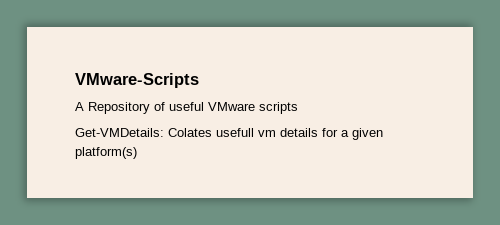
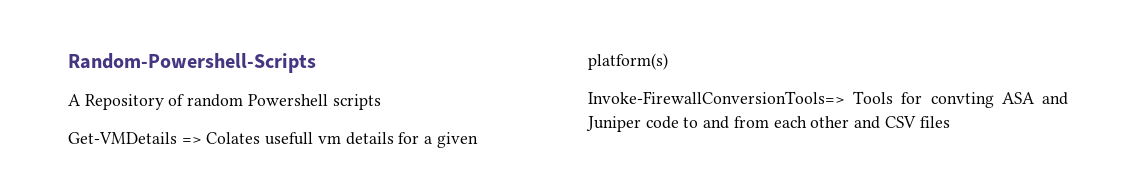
[75,73,199,88] VMware-Scripts -> [68,53,316,73] Random-Powershell-Scripts
[169,102,255,111] useful VMware -> [187,94,328,107] random Powershell
[75,128,164,137] Get-VMDetails: -> [68,132,202,144] Get-VMDetails =>
(137, 153) none -> [588,91,1068,108] [586,116,950,132] // Invoke-FirewallConversionTools=> Tools for convting ASA and Juniper code to and from each other and CSV files

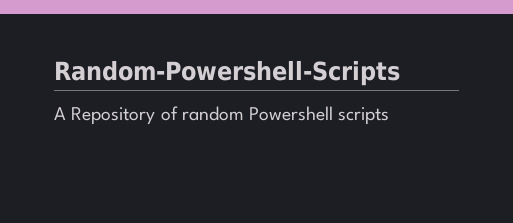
[68,132,478,148] [588,53,668,70] [588,91,1068,108] [586,116,950,132] // Get-VMDetails => Colates usefull vm details for a given platform(s) // Invoke-FirewallConversionTools=> Tools for convting ASA and Juniper code to and from each other and CSV files -> (390, 116) none

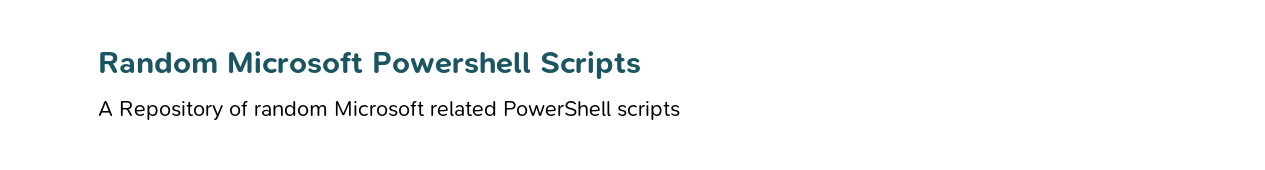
[54,61,400,86] Random-Powershell-Scripts -> [98,51,641,79] Random Microsoft Powershell Scripts
[249,106,334,121] Powershell -> [334,100,611,117] Microsoft related PowerShell

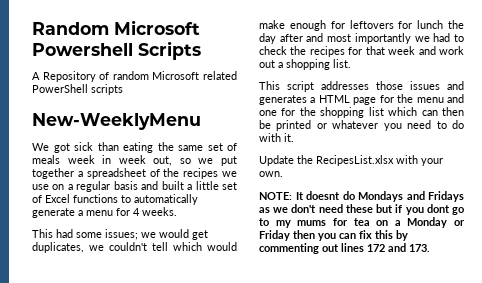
(680, 110) none -> [32,113,201,130] [32,142,237,153] [32,155,238,166] [32,168,238,179] [32,181,238,192] [32,194,198,205] [32,207,177,218] [32,229,208,240] [32,242,237,253] [259,20,464,31] [259,33,464,44] [259,46,464,57] [259,59,351,70] [259,81,464,92] [259,94,464,105] [259,107,464,118] [259,120,464,131] [259,133,294,142] [259,155,443,166] [259,171,283,177] [259,191,464,202] [259,204,464,215] [259,217,465,228] [259,230,408,241] [259,243,430,254] // New-WeeklyMenu // We got sick than eating the same set of meals week in week out, so we put together a spreadsheet of the recipes we use on a regular basis and built a little set of Excel functions to automatically generate a menu for 4 weeks. // This had some issues; we would get duplicates, we couldn't tell which would make enough for leftovers for lunch the day after and most importantly we had to check the recipes for that week and work out a shopping list. // This script addresses those issues and generates a HTML page for the menu and one for the shopping list which can then be printed or whatever you need to do with it. // Update the RecipesList.xlsx with your own. // NOTE: It doesnt do Mondays and Fridays as we don't need these but if you dont go to my mums for tea on a Monday or Friday then you can fix this by commenting out lines 172 and 173.

